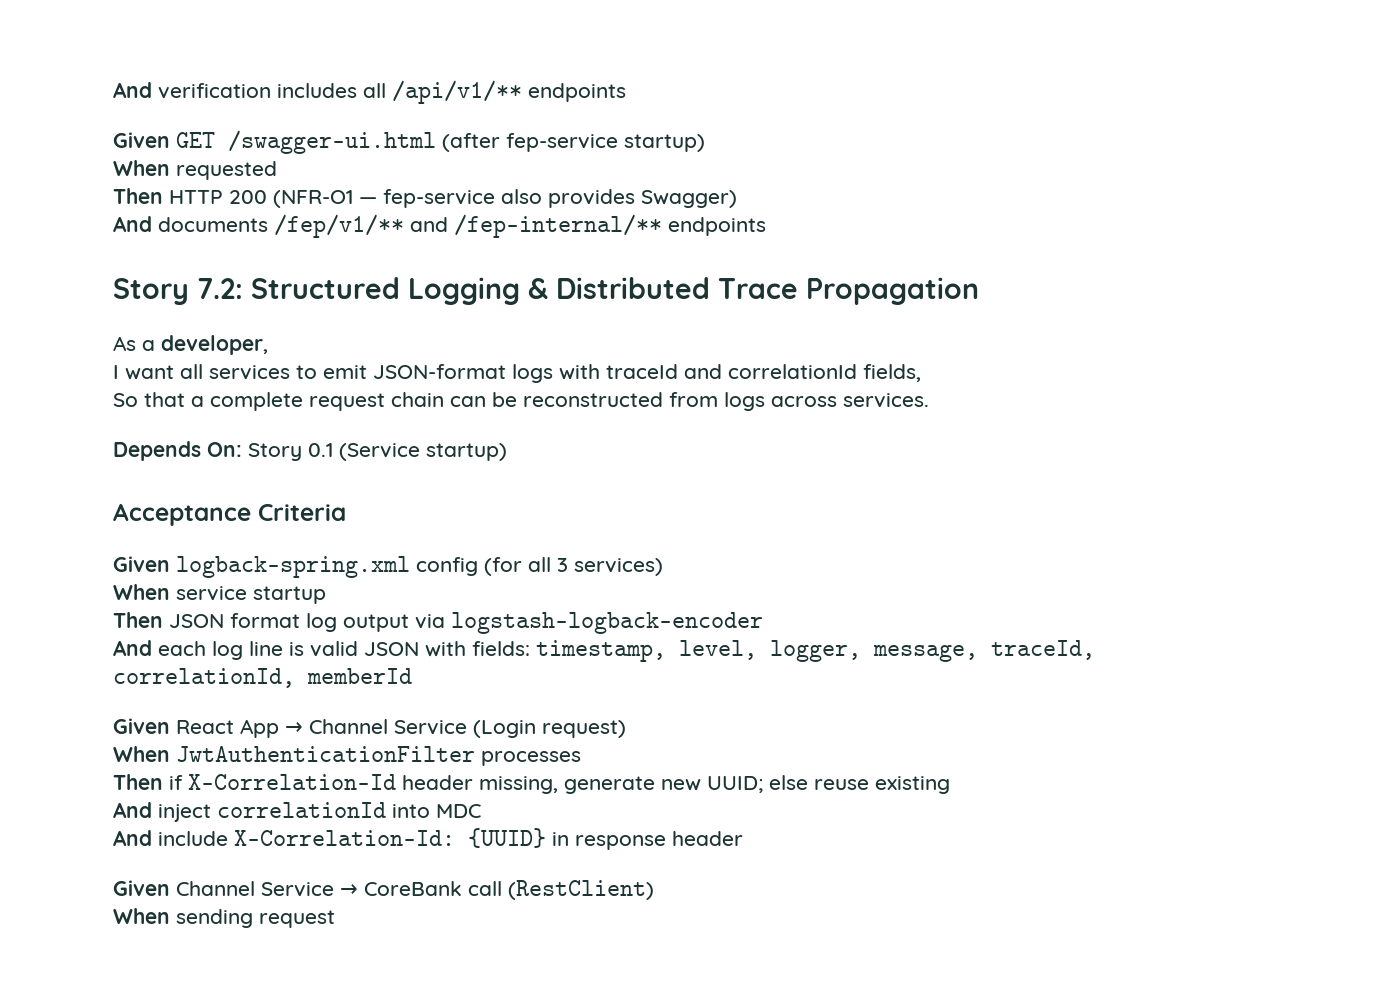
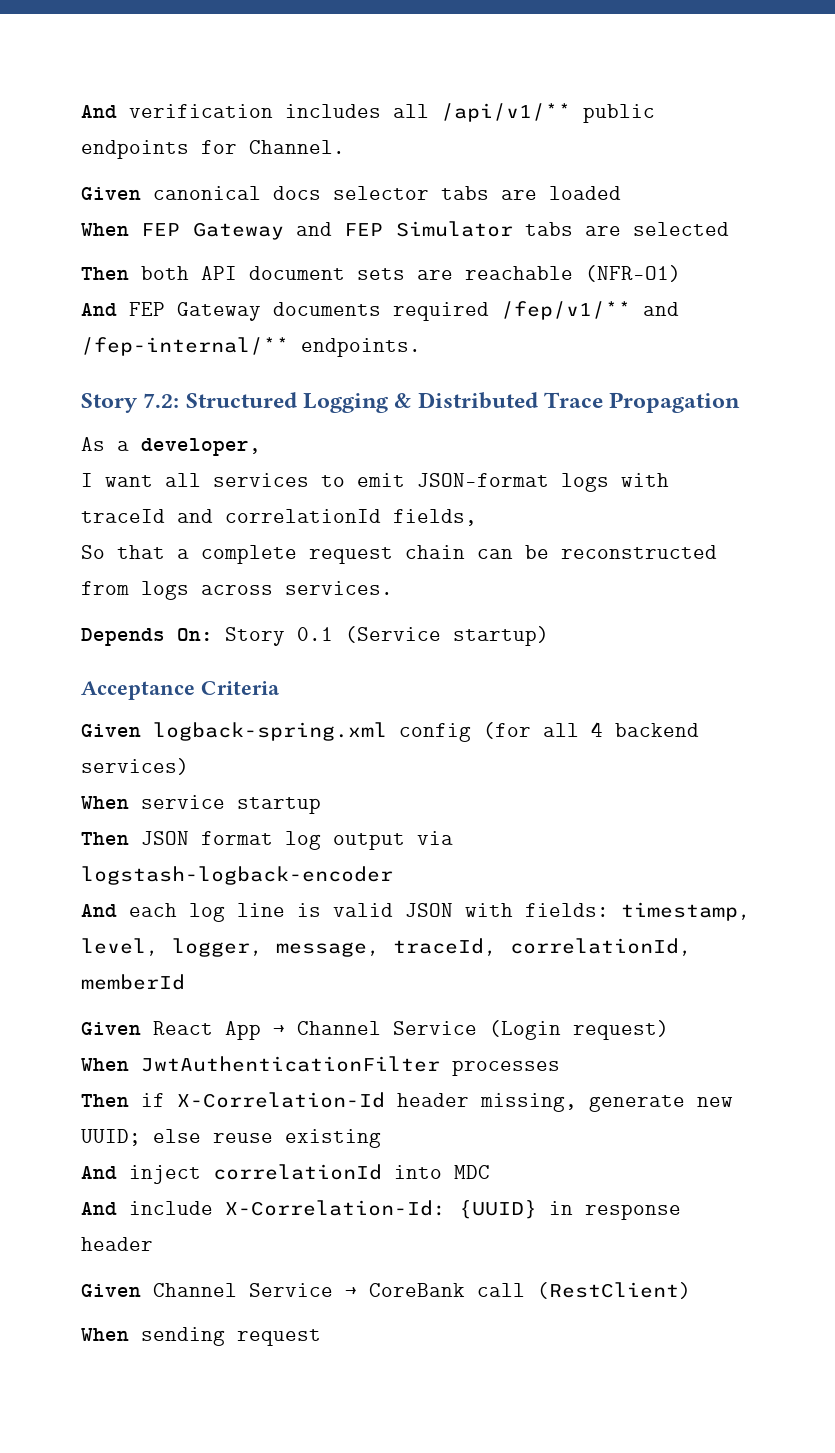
[528,83,626,102] [113,130,705,154] [113,160,277,180] [113,188,737,208] [113,216,268,232] endpoints // Given GET /swagger-ui.html (after fep-service startup) // When requested // Then HTTP 200 (NFR-O1 — fep-service also provides Swagger) // And documents -> [583,104,655,123] [81,140,345,159] [81,186,621,200] [81,221,729,240] [81,265,681,282] [81,302,489,321] public endpoints for Channel. // Given canonical docs selector tabs are loaded // When FEP Gateway and FEP Simulator tabs are selected // Then both API document sets are reachable (NFR-O1) // And FEP Gateway documents required
[668,217,766,236] endpoints -> [301,338,421,357] endpoints.
[557,558,568,572] 3 -> [591,722,699,737] 4 backend

